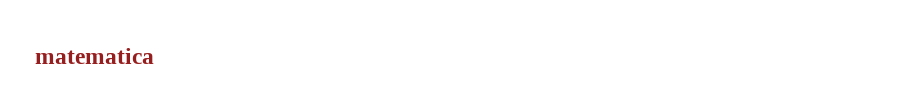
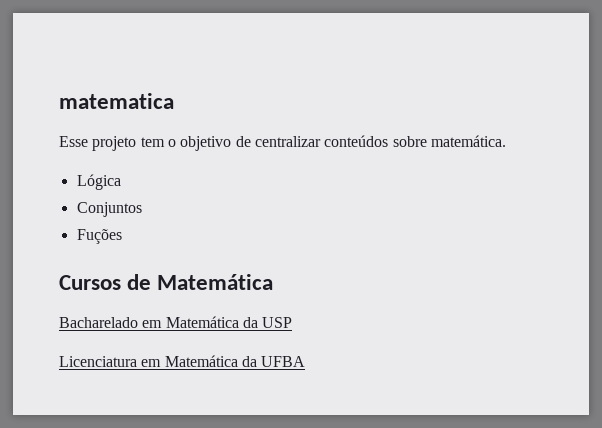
(154, 56) none -> [59,135,506,151] [76,174,121,190] [76,202,142,217] [76,229,122,244] [59,274,274,290] [59,316,293,328] [59,355,306,367] // Esse projeto tem o objetivo de centralizar conteúdos sobre matemática. // Lógica // Conjuntos // Fuções // Cursos de Matemática // Bacharelado em Matemática da USP // Licenciatura em Matemática da UFBA

